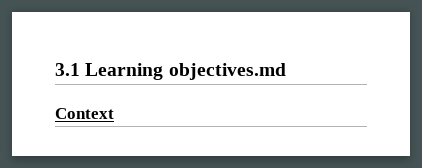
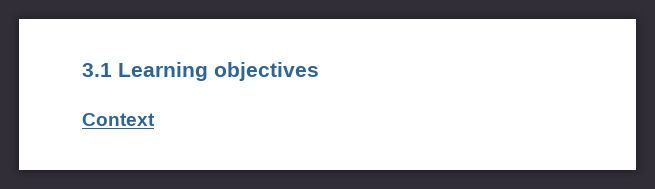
[168,63,286,80] objectives.md -> [214,62,319,81] objectives

